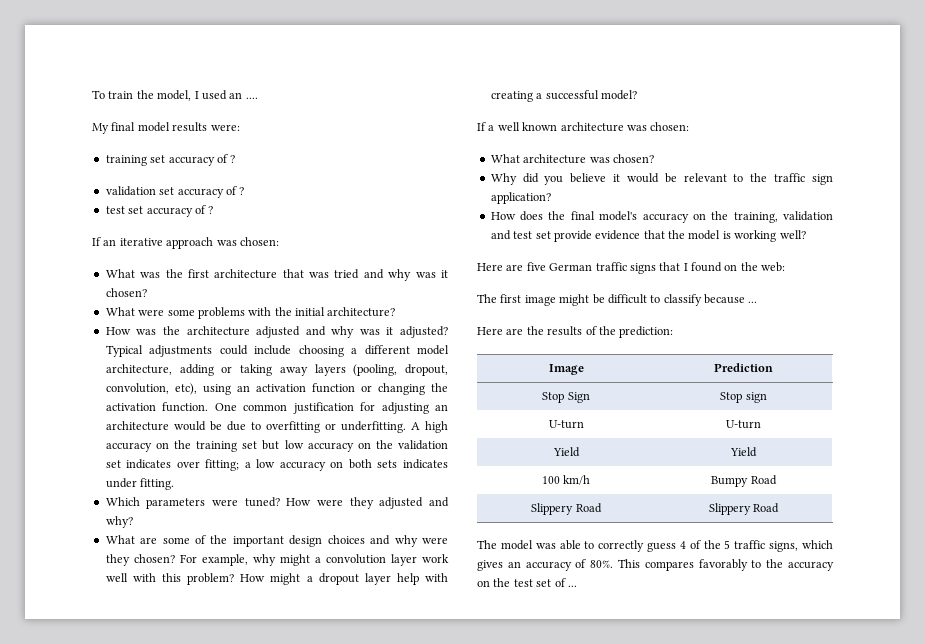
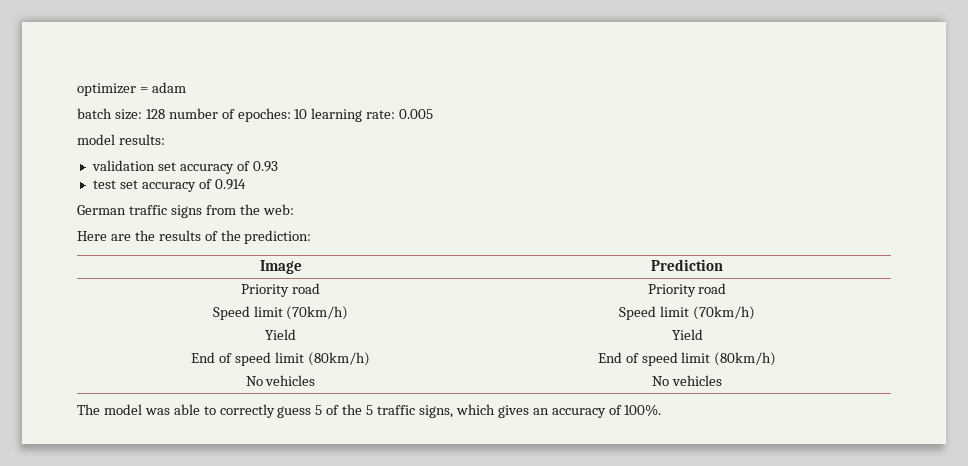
[92,90,258,101] [92,122,240,134] [105,154,236,166] To train the model, I used an .... // My final model results were: // training set accuracy of ? -> [77,82,186,96] [77,108,434,122] [77,134,165,145] optimizer = adam // batch size: 128 number of epoches: 10 learning rate: 0.005 // model results:
[239,187,245,195] ? -> [252,161,278,172] 0.93
[208,206,214,214] [92,237,279,249] [105,269,448,281] [105,288,147,297] [105,307,396,319] [105,326,448,338] [105,345,450,357] [105,364,448,376] [105,383,448,395] [105,402,449,414] [105,421,448,433] [105,440,448,452] [105,459,448,471] [105,478,175,490] [105,497,449,509] [105,516,133,528] [105,535,449,547] [105,554,449,566] [105,573,448,585] [490,90,637,102] [477,122,690,132] [490,154,654,164] [490,173,833,185] [490,192,551,204] [490,211,833,223] [490,230,806,242] [477,262,786,274] [477,294,758,306] ? // If an iterative approach was chosen: // What was the first architecture that was tried and why was it chosen? // What were some problems with the initial architecture? // How was the architecture adjusted and why was it adjusted? Typical adjustments could include choosing a different model architecture, adding or taking away layers (pooling, dropout, convolution, etc), using an activation function or changing the activation function. One common justification for adjusting an architecture would be due to overfitting or underfitting. A high accuracy on the training set but low accuracy on the validation set indicates over fitting; a low accuracy on both sets indicates under fitting. // Which parameters were tuned? How were they adjusted and why? // What are some of the important design choices and why were they chosen? For example, why might a convolution layer work well with this problem? How might a dropout layer help with creating a successful model? // If a well known architecture was chosen: // What architecture was chosen? // Why did you believe it would be relevant to the traffic sign application? // How does the final model's accuracy on the training, validation and test set provide evidence that the model is working well? // Here are five German traffic signs that I found on the web: // The first image might be difficult to classify because ... -> [214,179,246,190] [77,204,294,218] 0.914 // German traffic signs from the web:
[542,392,590,403] [720,392,767,403] [548,420,584,429] [726,420,761,429] [552,447,580,457] [730,447,757,457] [541,475,591,485] [711,475,777,487] [531,503,602,515] [708,503,780,515] Stop Sign | Stop sign // U-turn | U-turn // Yield | Yield // 100 km/h | Bumpy Road // Slippery Road | Slippery Road -> [241,283,320,297] [647,283,727,297] [212,306,349,320] [619,306,755,320] [265,329,296,340] [671,329,703,340] [191,352,370,366] [597,352,777,366] [245,375,316,386] [652,375,722,386] Priority road | Priority road // Speed limit (70km/h) | Speed limit (70km/h) // Yield | Yield // End of speed limit (80km/h) | End of speed limit (80km/h) // No vehicles | No vehicles
[679,541,686,549] 4 -> [315,405,323,415] 5
[590,559,834,571] [477,578,577,587] 80%. This compares favorably to the accuracy on the test set of ... -> [624,404,662,416] 100%.

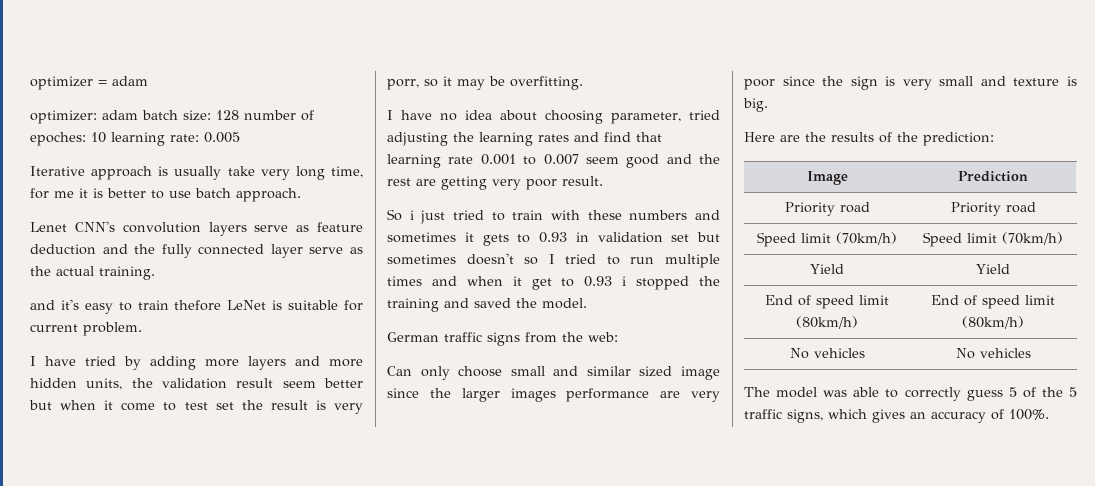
(186, 87) none -> [30,110,138,124] optimizer: adam
[77,134,165,145] [91,160,278,174] [92,179,246,192] model results: // validation set accuracy of 0.93 // test set accuracy of 0.914 -> [30,166,363,180] [30,188,301,202] [30,221,363,236] [30,244,363,258] [30,266,155,280] [30,299,363,314] [30,322,142,336] [30,356,363,370] [30,378,363,390] [29,400,363,414] [387,76,583,90] [387,110,720,124] [387,132,662,146] [387,154,720,168] [387,176,603,190] [387,209,720,224] [387,232,720,246] [387,253,720,268] [387,276,720,290] [387,298,587,312] Iterative approach is usually take very long time, for me it is better to use batch approach. // Lenet CNN's convolution layers serve as feature deduction and the fully connected layer serve as the actual training. // and it's easy to train thefore LeNet is suitable for current problem. // I have tried by adding more layers and more hidden units, the validation result seem better but when it come to test set the result is very porr, so it may be overfitting. // I have no idea about choosing parameter, tried adjusting the learning rates and find that learning rate 0.001 to 0.007 seem good and the rest are getting very poor result. // So i just tried to train with these numbers and sometimes it gets to 0.93 in validation set but sometimes doesn't so I tried to run multiple times and when it get to 0.93 i stopped the training and saved the model.
(294, 209) none -> [387,366,720,380] [387,388,720,402] [744,76,1077,90] [743,98,768,112] // Can only choose small and similar sized image since the larger images performance are very poor since the sign is very small and texture is big.

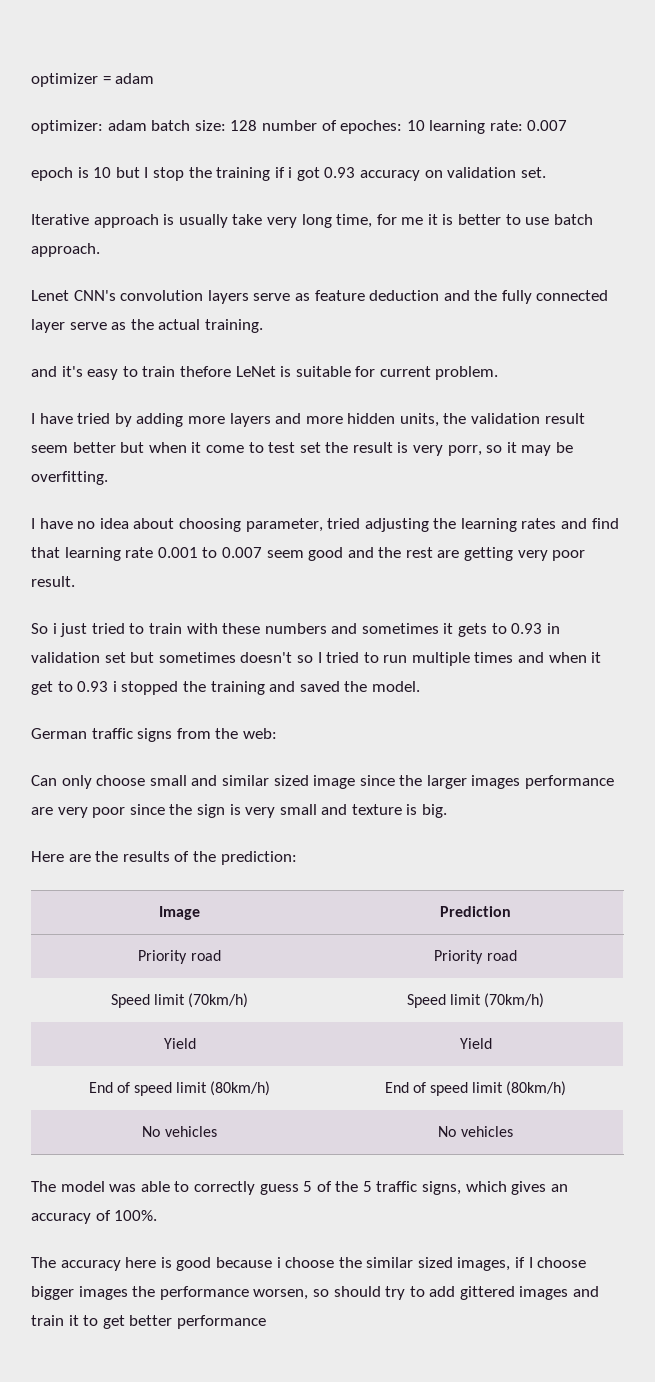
[204,132,240,143] 0.005 -> [527,120,568,131] [31,167,546,181] 0.007 // epoch is 10 but I stop the training if i got 0.93 accuracy on validation set.
(1049, 414) none -> [31,1257,587,1271] [31,1286,600,1300] [31,1315,266,1329] // The accuracy here is good because i choose the similar sized images, if I choose bigger images the performance worsen, so should try to add gittered images and train it to get better performance

